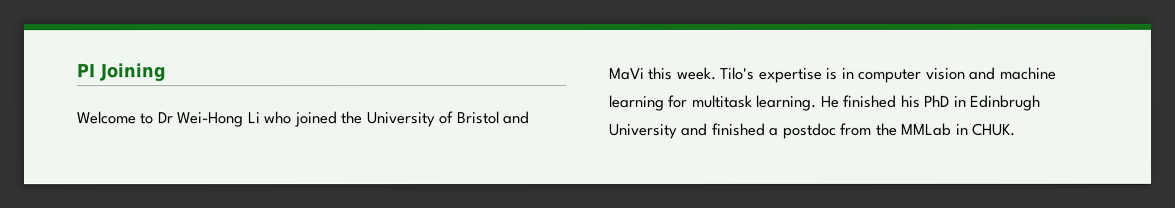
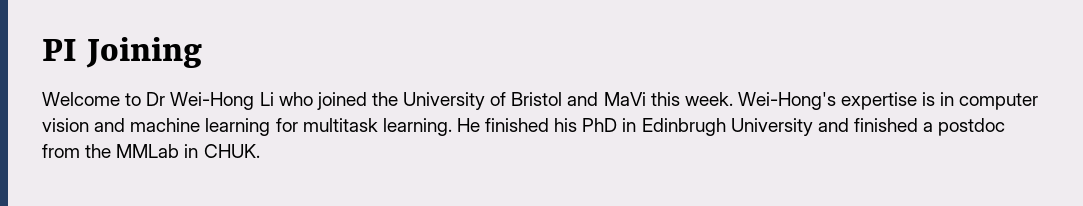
[719,66,755,80] Tilo's -> [737,92,836,110] Wei-Hong's

